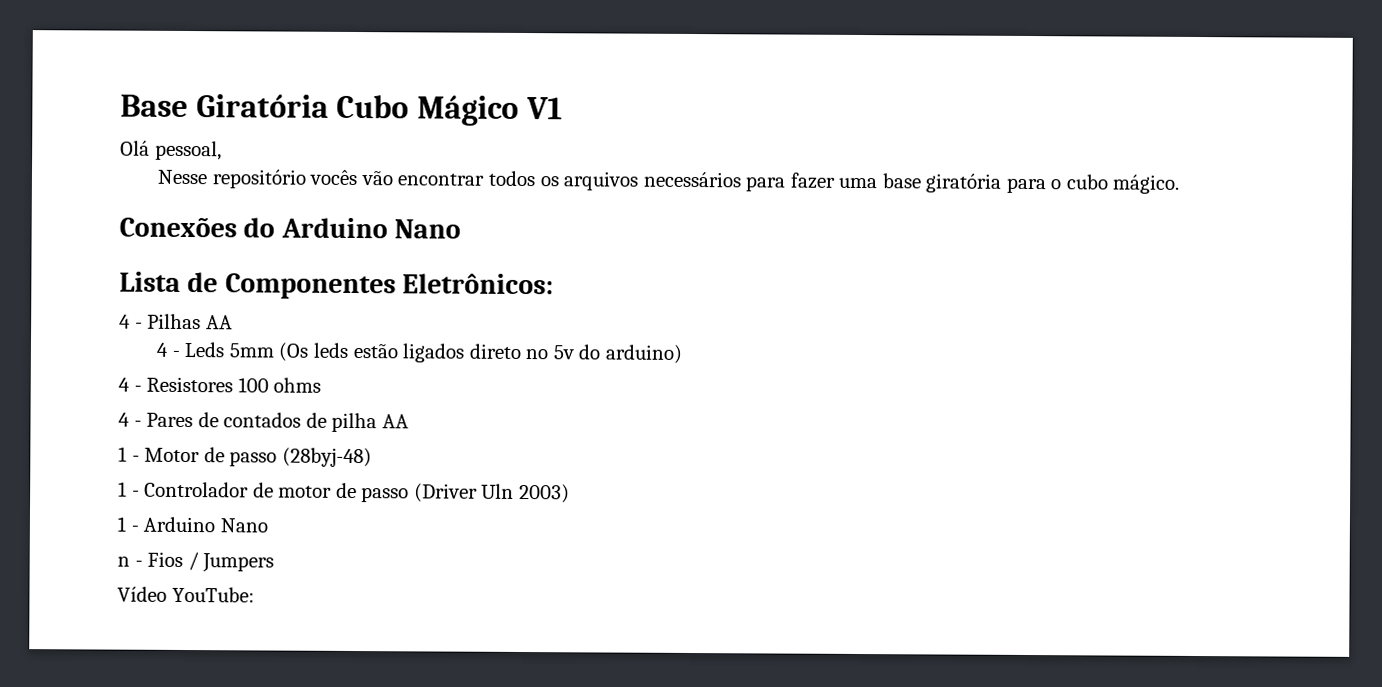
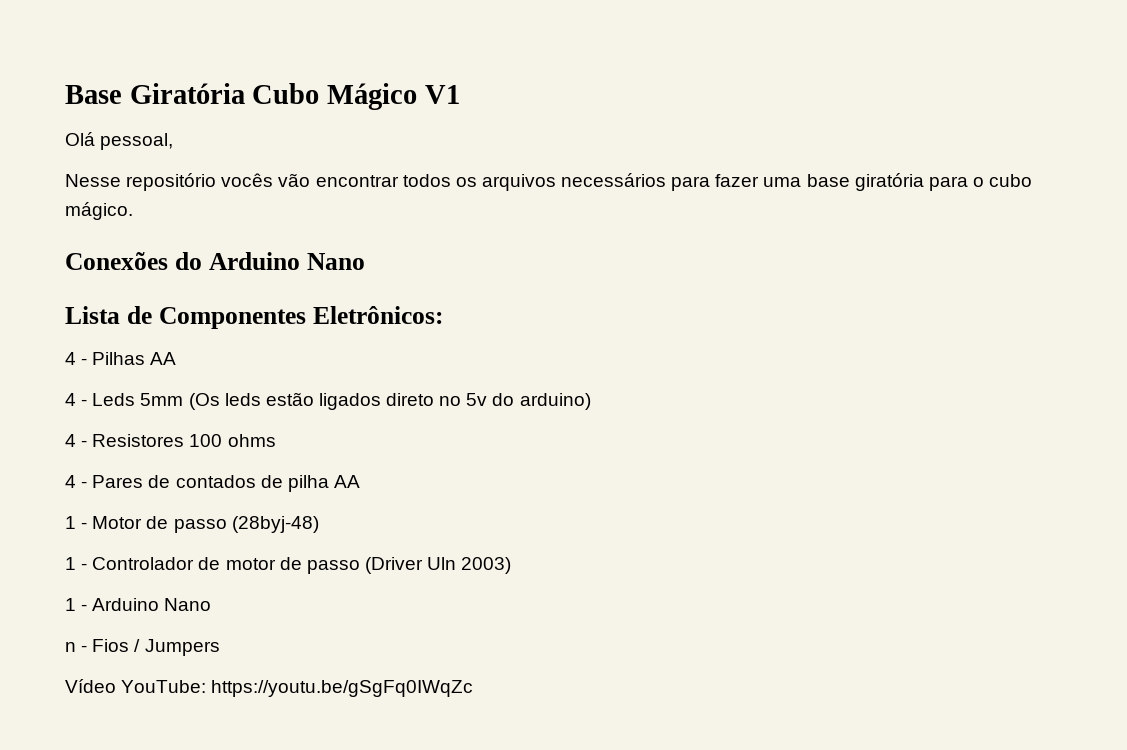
(255, 594) none -> [211,680,474,697] https://youtu.be/gSgFq0IWqZc

